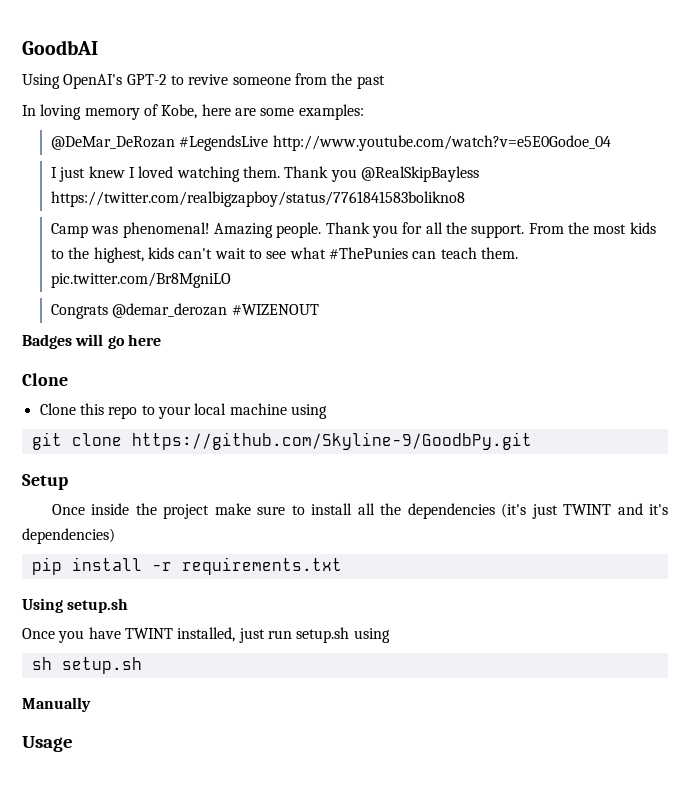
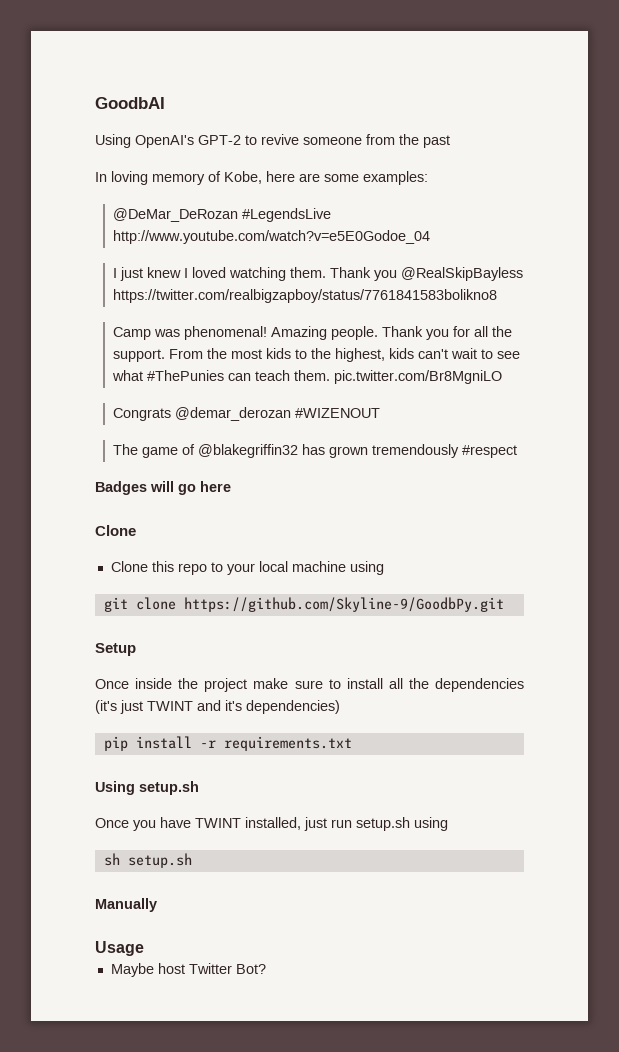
(319, 309) none -> [112,444,517,458] // The game of @blakegriffin32 has grown tremendously #respect
(73, 744) none -> [110,963,266,977] // Maybe host Twitter Bot?

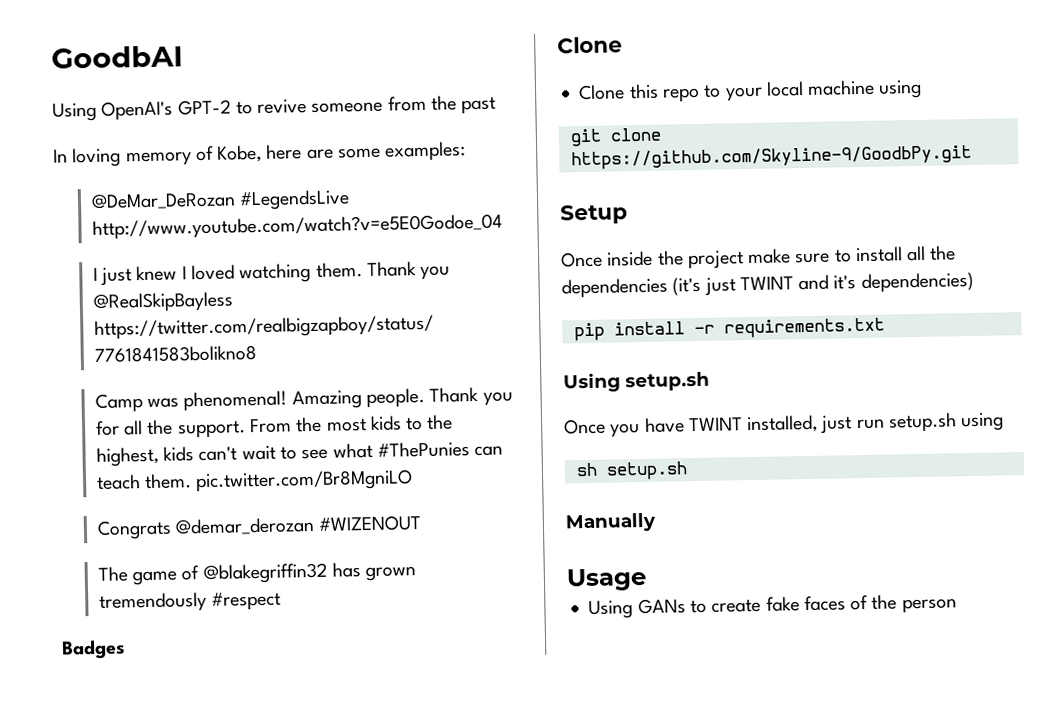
[150,481,231,495] will go here -> (125, 649) none
[110,963,266,977] Maybe host Twitter Bot? -> [588,594,957,620] Using GANs to create fake faces of the person

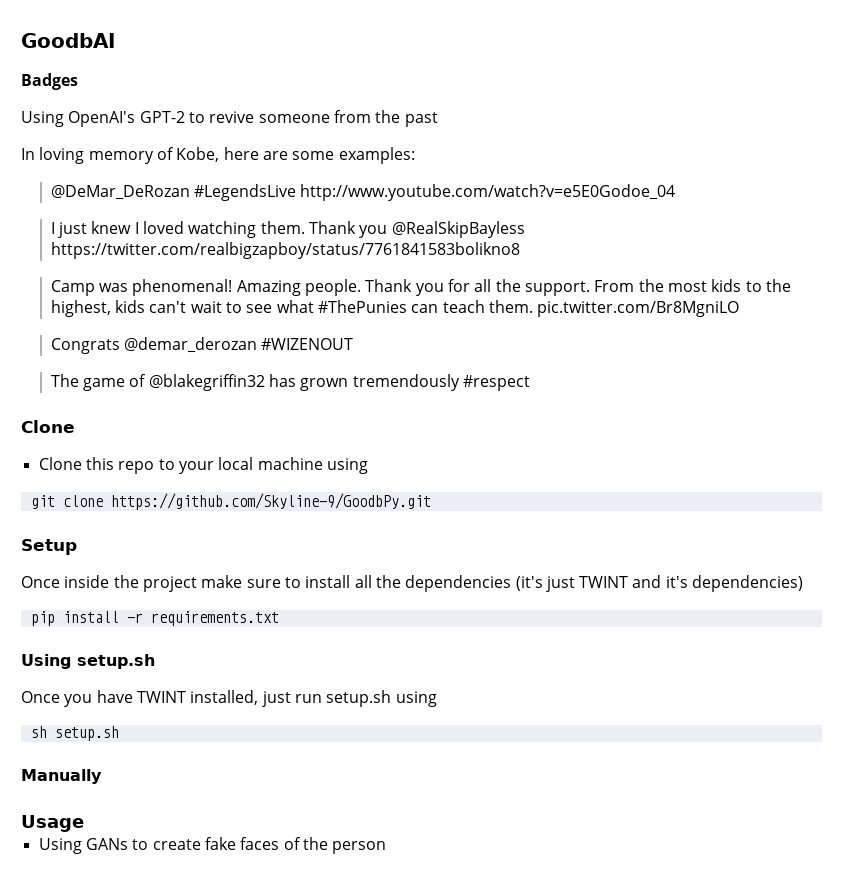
(183, 57) none -> [21,73,78,90] // Badges
[61,639,125,660] // Badges -> (531, 383) none

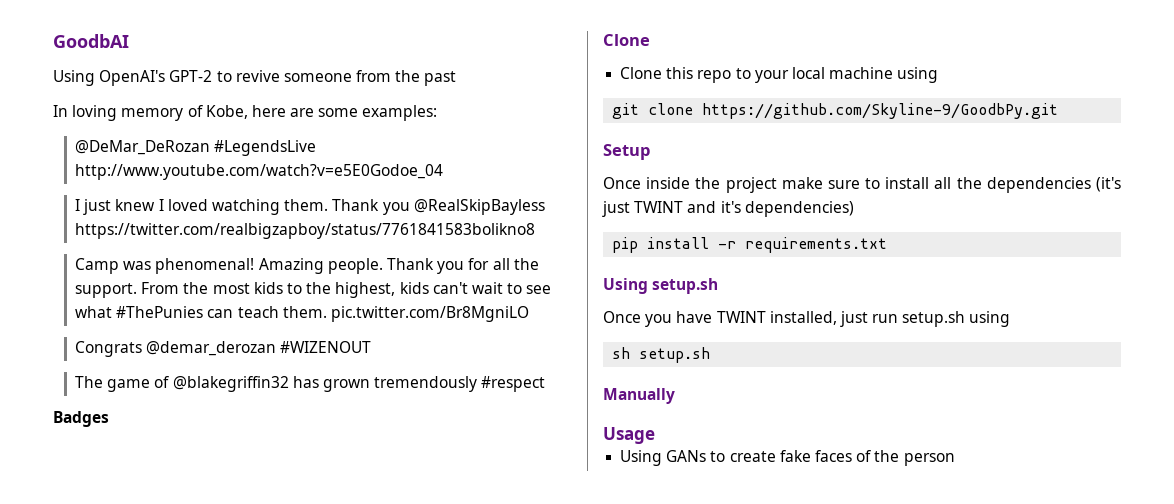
[21,73,78,90] // Badges -> (129, 41) none
(531, 383) none -> [53,411,109,427] // Badges

